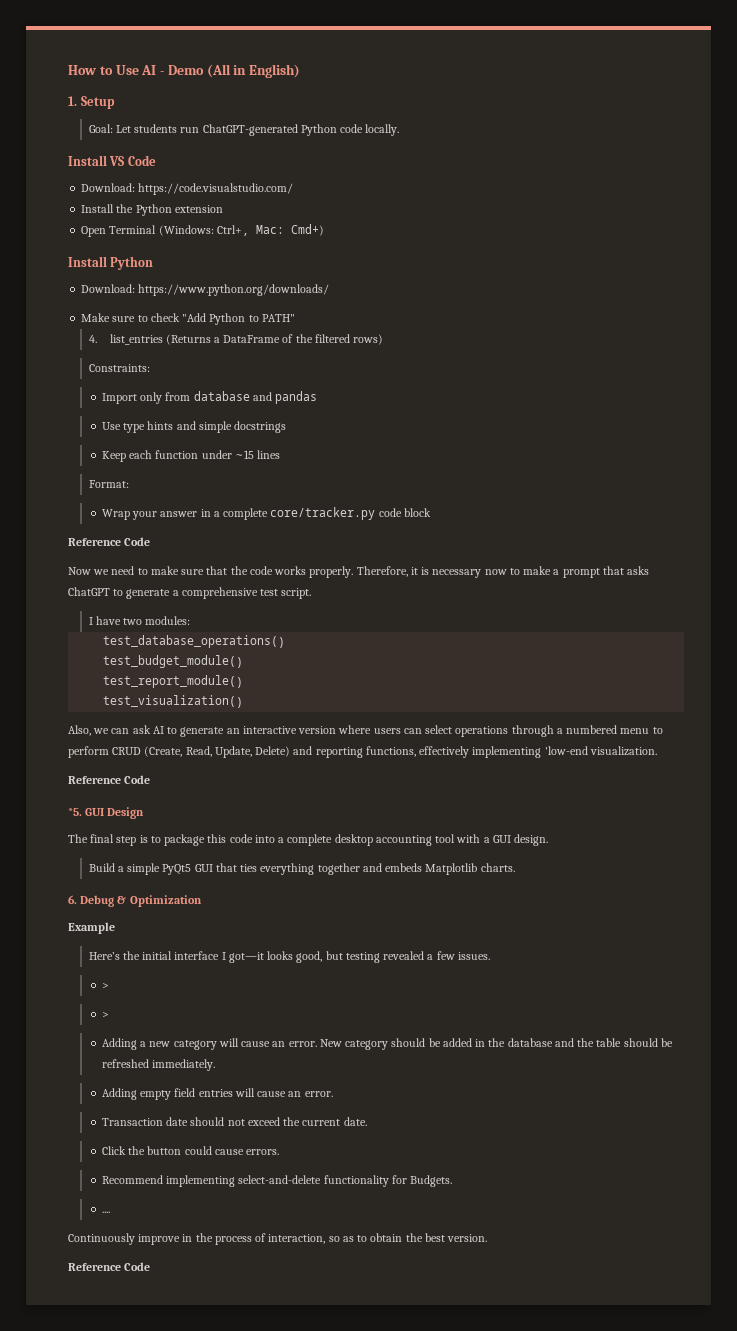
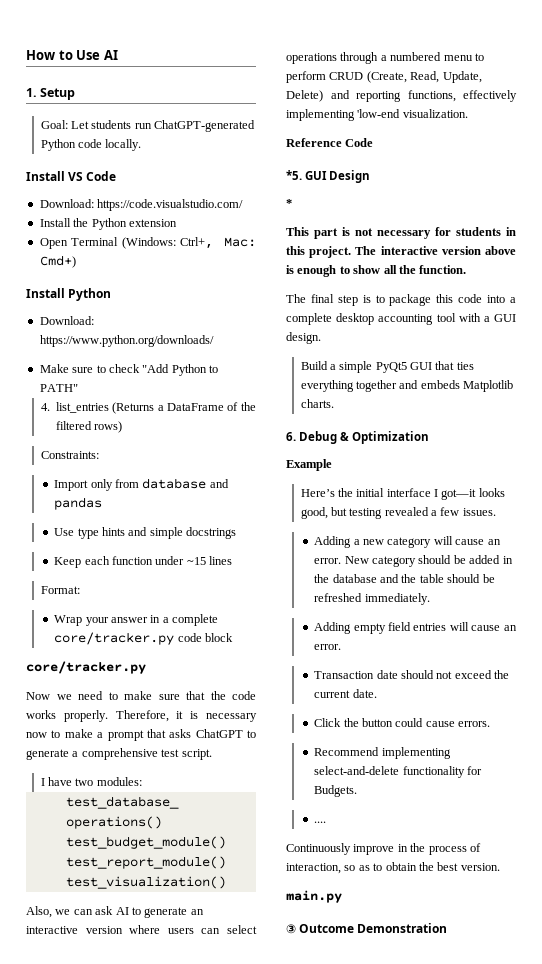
[160,64,301,78] - Demo (All in English) -> (118, 55) none
[68,537,151,546] Reference Code -> [26,661,146,674] core/tracker.py
(145, 813) none -> [286,199,292,207] [286,227,516,239] [286,246,516,258] [286,265,467,277] // * // This part is not necessary for students in this project. The interactive version above is enough to show all the function.
[101,983,109,989] [101,1012,109,1018] // > // > -> (496, 512) none
[68,1262,151,1271] Reference Code -> [286,890,342,903] [286,923,448,934] main.py // ③ Outcome Demonstration

